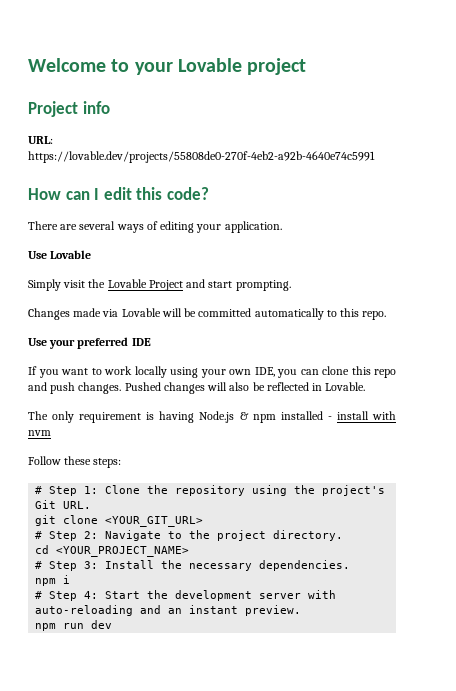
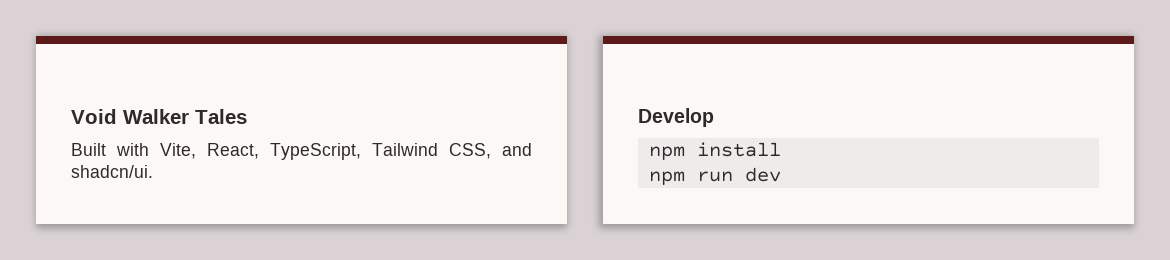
[28,58,307,75] [28,101,110,117] [28,136,53,144] [28,151,375,163] [28,187,209,200] [28,221,282,233] [28,250,92,259] [28,279,291,291] [28,308,387,320] [28,337,151,349] [28,366,396,378] [28,382,366,394] [28,411,396,423] [28,430,51,436] [28,456,122,468] [35,485,386,496] [35,500,92,509] [35,515,204,527] [35,530,344,541] [35,545,190,557] [35,560,351,571] [35,575,71,586] [35,590,337,601] [35,605,302,616] Welcome to your Lovable project // Project info // URL: https://lovable.dev/projects/55808de0-270f-4eb2-a92b-4640e74c5991 // How can I edit this code? // There are several ways of editing your application. // Use Lovable // Simply visit the Lovable Project and start prompting. // Changes made via Lovable will be committed automatically to this repo. // Use your preferred IDE // If you want to work locally using your own IDE, you can clone this repo and push changes. Pushed changes will also be reflected in Lovable. // The only requirement is having Node.js & npm installed - install with nvm // Follow these steps: // # Step 1: Clone the repository using the project's Git URL. // git clone <YOUR_GIT_URL> // # Step 2: Navigate to the project directory. // cd <YOUR_PROJECT_NAME> // # Step 3: Install the necessary dependencies. // npm i // # Step 4: Start the development server with auto-reloading and an instant preview. -> [71,109,247,124] [71,143,532,160] [71,165,153,178] [638,108,714,127] [648,142,781,160] Void Walker Tales // Built with Vite, React, TypeScript, Tailwind CSS, and shadcn/ui. // Develop // npm install

